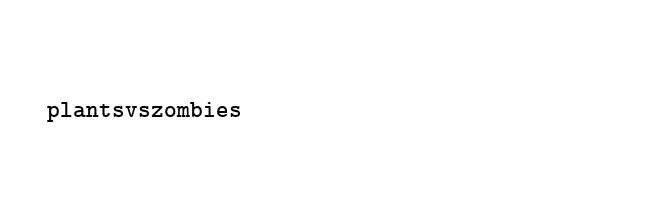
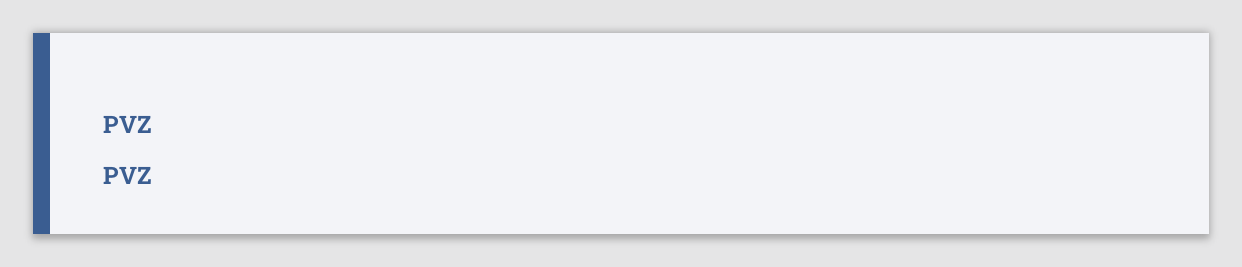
[47,102,242,122] plantsvszombies -> [103,115,151,133] [103,166,151,184] PVZ // PVZ

